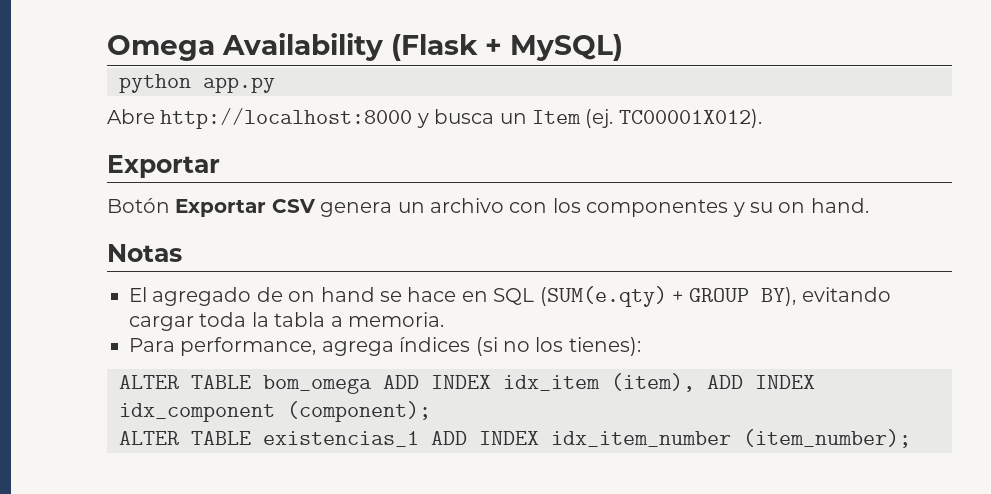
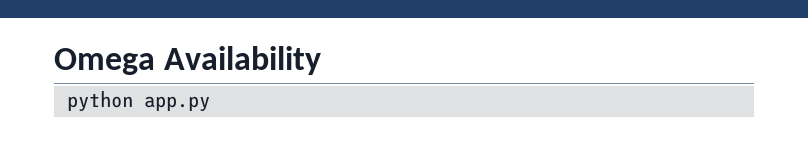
[391,34,623,61] (Flask + MySQL) -> (322, 60) none
[107,108,762,129] [107,155,220,178] [107,198,869,217] [107,244,182,262] [129,286,891,307] [129,312,444,331] [129,337,641,356] [119,373,815,394] [119,401,431,422] [119,429,911,448] // Abre http://localhost:8000 y busca un Item (ej. TC00001X012). // Exportar // Botón Exportar CSV genera un archivo con los componentes y su on hand. // Notas // El agregado de on hand se hace en SQL (SUM(e.qty) + GROUP BY), evitando cargar toda la tabla a memoria. // Para performance, agrega índices (si no los tienes): // ALTER TABLE bom_omega ADD INDEX idx_item (item), ADD INDEX idx_component (component); // ALTER TABLE existencias_1 ADD INDEX idx_item_number (item_number); -> (210, 104) none

